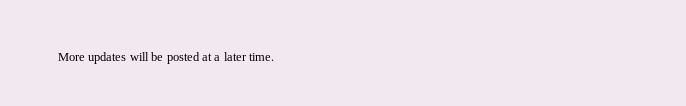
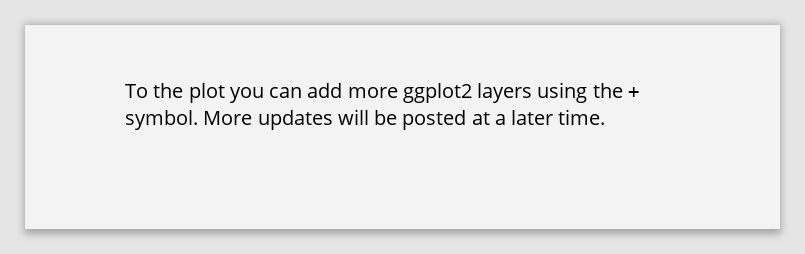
(58, 57) none -> [125,82,639,103] [125,110,198,130] To the plot you can add more ggplot2 layers using the + symbol.

